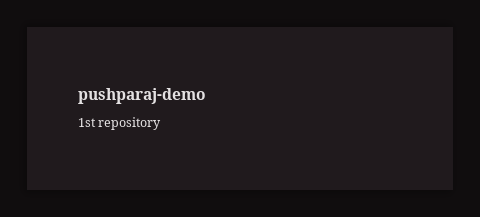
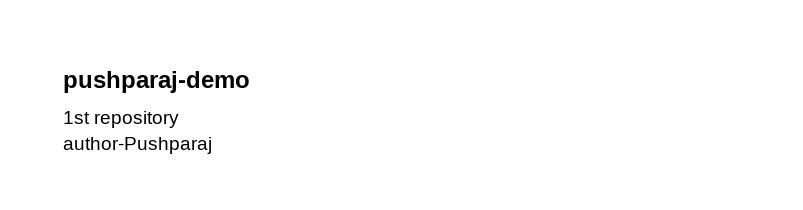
(162, 123) none -> [63,137,212,154] // author-Pushparaj

